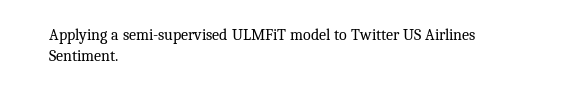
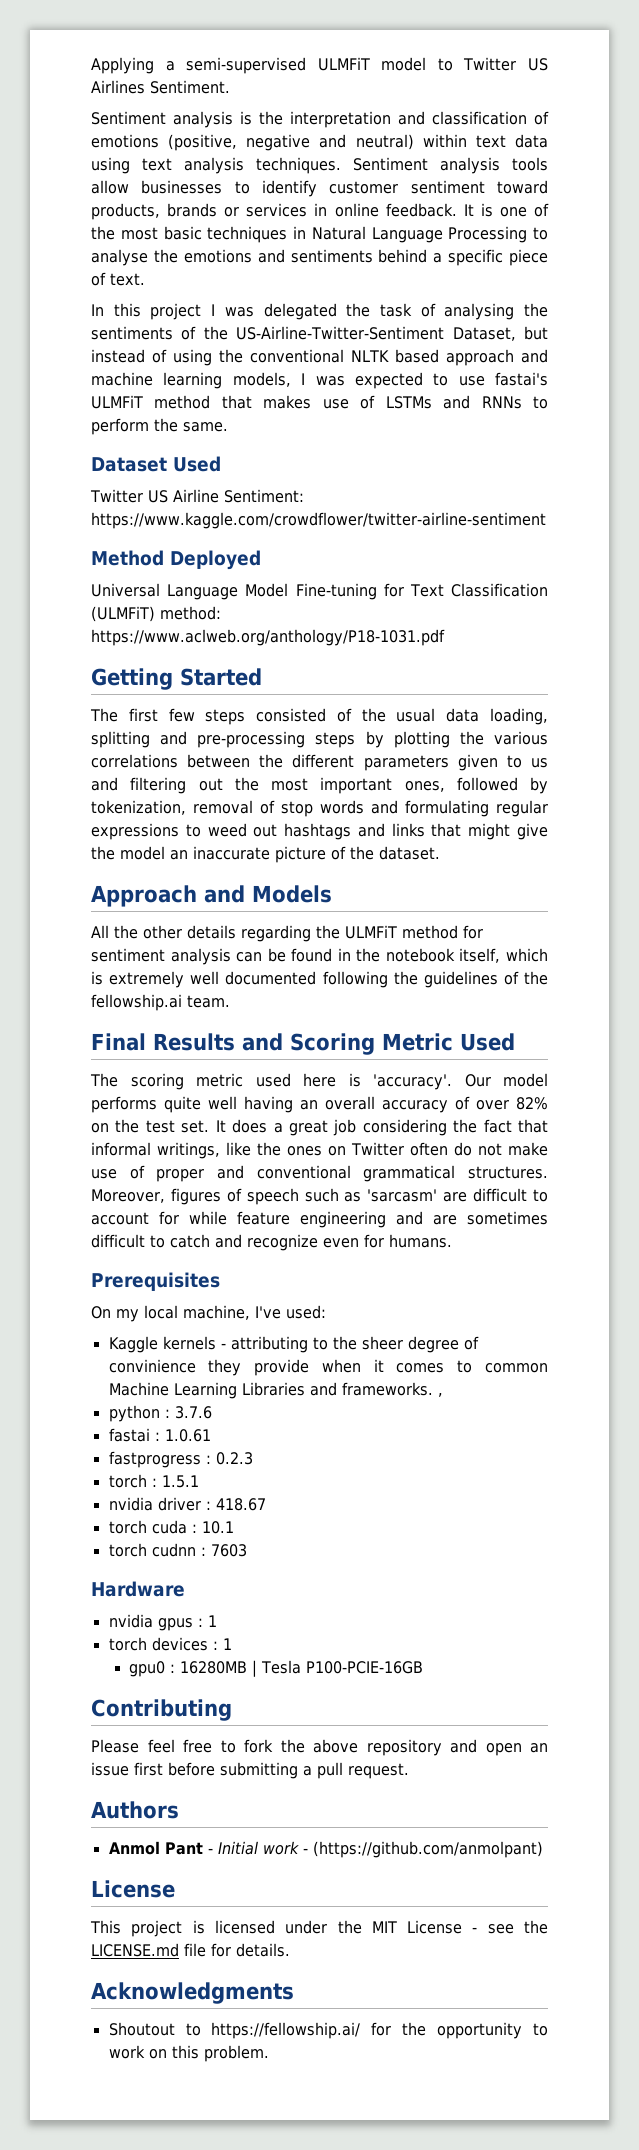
(118, 55) none -> [91,111,549,128] [91,134,548,151] [91,157,548,174] [91,180,548,197] [91,203,550,220] [91,226,548,243] [91,249,548,266] [91,272,145,286] [91,303,548,320] [91,326,548,341] [91,349,548,366] [91,372,548,389] [91,395,548,409] [91,418,228,435] [91,456,221,472] [90,489,304,503] [91,512,546,529] [91,550,261,570] [91,583,548,600] [91,606,221,622] [91,629,445,646] [91,668,262,690] [90,708,548,725] [91,731,549,748] [91,754,549,771] [91,777,548,794] [91,800,548,817] [91,823,548,840] [91,846,440,863] [91,885,332,907] [91,925,483,942] [91,948,548,965] [91,971,548,988] [91,994,230,1011] [91,1033,515,1055] [90,1073,548,1090] [91,1096,548,1113] [91,1119,548,1136] [91,1142,549,1159] [91,1165,548,1182] [91,1188,549,1205] [91,1211,548,1228] [91,1234,452,1251] [91,1272,220,1291] [91,1305,326,1322] [108,1336,479,1353] [108,1359,548,1376] [108,1382,443,1399] [108,1405,212,1422] [108,1428,211,1442] [108,1451,253,1468] [108,1474,199,1488] [108,1497,266,1511] [108,1520,234,1534] [108,1543,247,1557] [91,1581,185,1597] [108,1614,217,1631] [108,1637,232,1651] [129,1660,423,1677] [91,1699,232,1721] [91,1739,548,1756] [91,1762,409,1779] [91,1801,179,1819] [108,1841,543,1858] [91,1880,175,1898] [90,1920,548,1937] [91,1943,290,1957] [91,1982,294,2004] [108,2022,548,2039] [108,2045,269,2062] // Sentiment analysis is the interpretation and classification of emotions (positive, negative and neutral) within text data using text analysis techniques. Sentiment analysis tools allow businesses to identify customer sentiment toward products, brands or services in online feedback. It is one of the most basic techniques in Natural Language Processing to analyse the emotions and sentiments behind a specific piece of text. // In this project I was delegated the task of analysing the sentiments of the US-Airline-Twitter-Sentiment Dataset, but instead of using the conventional NLTK based approach and machine learning models, I was expected to use fastai's ULMFiT method that makes use of LSTMs and RNNs to perform the same. // Dataset Used // Twitter US Airline Sentiment: https://www.kaggle.com/crowdflower/twitter-airline-sentiment // Method Deployed // Universal Language Model Fine-tuning for Text Classification (ULMFiT) method: https://www.aclweb.org/anthology/P18-1031.pdf // Getting Started // The first few steps consisted of the usual data loading, splitting and pre-processing steps by plotting the various correlations between the different parameters given to us and filtering out the most important ones, followed by tokenization, removal of stop words and formulating regular expressions to weed out hashtags and links that might give the model an inaccurate picture of the dataset. // Approach and Models // All the other details regarding the ULMFiT method for sentiment analysis can be found in the notebook itself, which is extremely well documented following the guidelines of the fellowship.ai team. // Final Results and Scoring Metric Used // The scoring metric used here is 'accuracy'. Our model performs quite well having an overall accuracy of over 82% on the test set. It does a great job considering the fact that informal writings, like the ones on Twitter often do not make use of proper and conventional grammatical structures. Moreover, figures of speech such as 'sarcasm' are difficult to account for while feature engineering and are sometimes difficult to catch and recognize even for humans. // Prerequisites // On my local machine, I've used: // Kaggle kernels - attributing to the sheer degree of convinience they provide when it comes to common Machine Learning Libraries and frameworks. , // python : 3.7.6 // fastai : 1.0.61 // fastprogress : 0.2.3 // torch : 1.5.1 // nvidia driver : 418.67 // torch cuda : 10.1 // torch cudnn : 7603 // Hardware // nvidia gpus : 1 // torch devices : 1 // gpu0 : 16280MB | Tesla P100-PCIE-16GB // Contributing // Please feel free to fork the above repository and open an issue first before submitting a pull request. // Authors // Anmol Pant - Initial work - (https://github.com/anmolpant) // License // This project is licensed under the MIT License - see the LICENSE.md file for details. // Acknowledgments // Shoutout to https://fellowship.ai/ for the opportunity to work on this problem.

